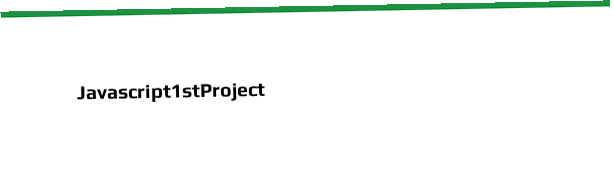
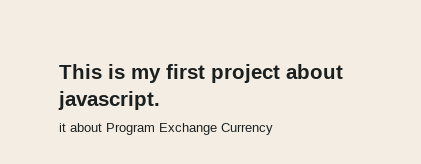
[76,82,266,105] Javascript1stProject -> [59,64,343,83] [58,91,160,110] [59,123,273,135] This is my first project about javascript. // it about Program Exchange Currency

